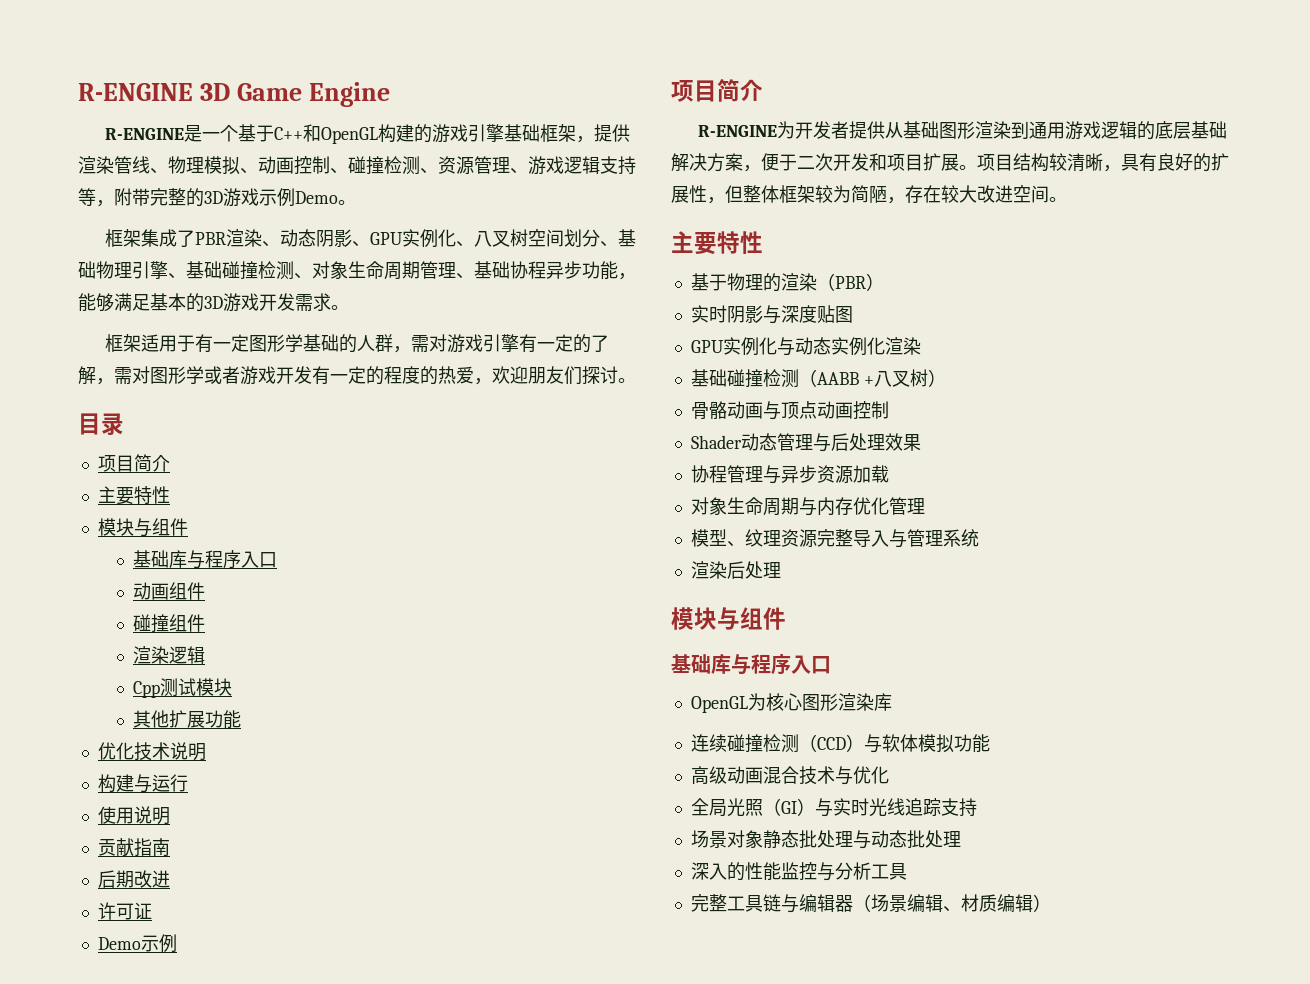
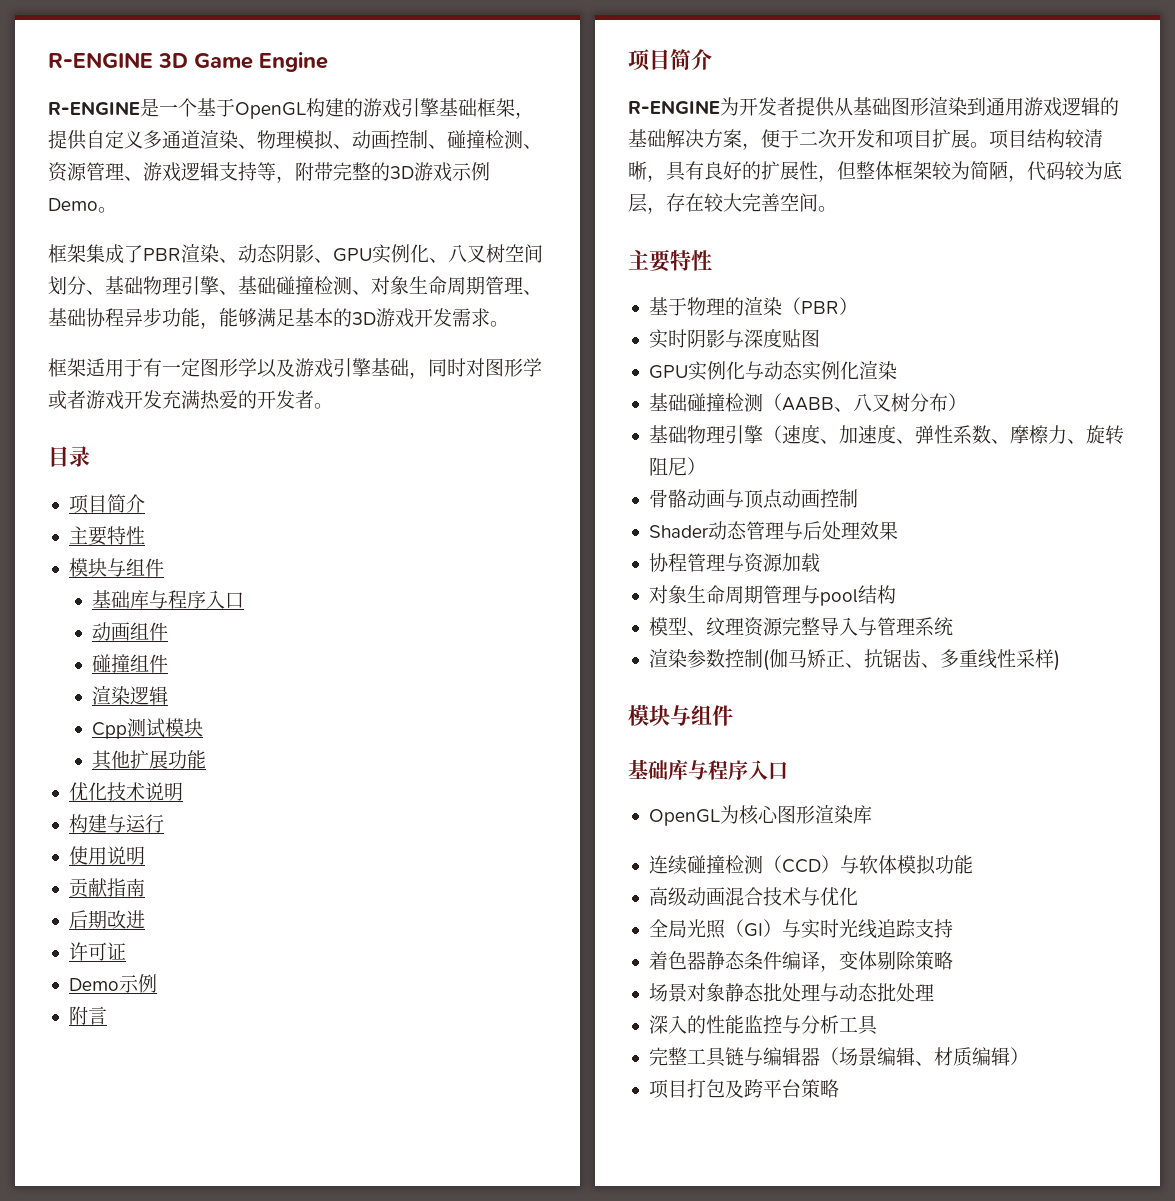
[273,124,321,142] C++和 -> (235, 107) none
[78,156,150,174] 渲染管线 -> [86,129,238,149] 自定义多通道渲染
[302,334,609,353] [78,366,132,385] 基础的人群，需对游戏引擎有一定的了解，需 -> [257,358,466,379] 以及游戏引擎基础，同时
[312,366,618,385] 有一定的程度的热爱，欢迎朋友们探讨 -> [162,390,314,410] 充满热爱的开发者
(177, 943) none -> [68,1006,107,1025] // 附言
[1154,121,1191,139] 底层 -> (1119, 106) none
(905, 200) none -> [1027,161,1122,181] [628,193,666,214] 代码较为底层，
[977,185,1013,203] 改进 -> [742,193,780,212] 完善
[863,369,928,387] +八叉树 -> [833,393,967,412] [648,425,1124,445] [648,457,687,476] 、八叉树分布） // 基础物理引擎（速度、加速度、弹性系数、摩檫力、旋转阻尼
[780,465,817,483] 异步 -> (744, 562) none
[798,497,925,516] 与内存优化管理 -> [762,585,896,606] 管理与pool结构
[726,561,781,579] 后处理 -> [686,649,1060,671] 参数控制(伽马矫正、抗锯齿、多重线性采样)
(977, 807) none -> [648,951,953,972] // 着色器静态条件编译，变体剔除策略
(1051, 903) none -> [648,1079,839,1099] // 项目打包及跨平台策略

